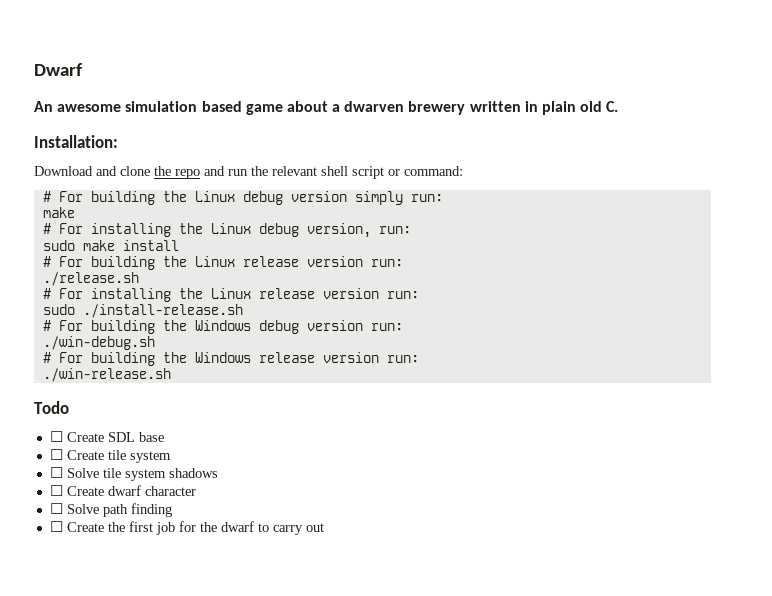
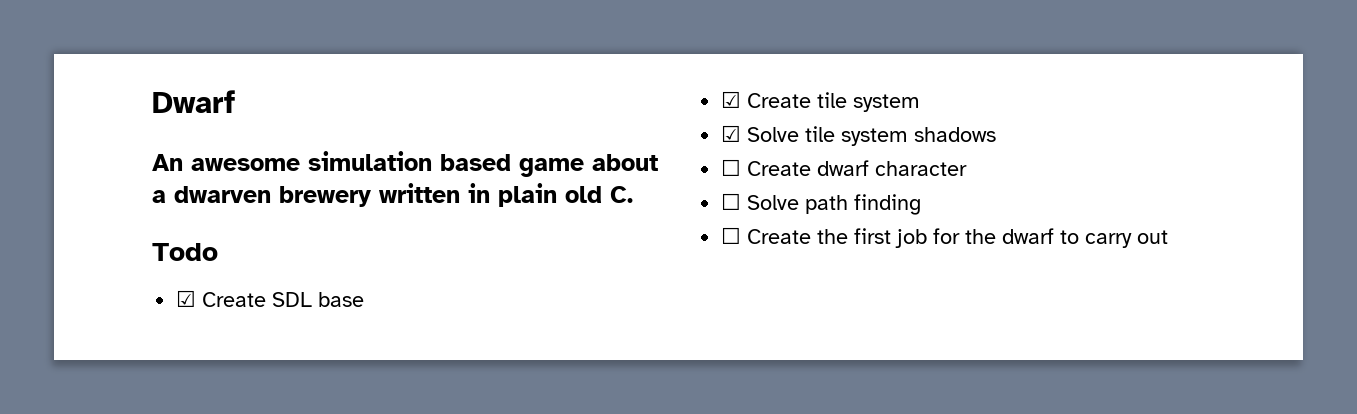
[34,135,118,148] [34,166,463,179] [42,191,443,205] [42,207,75,218] [42,223,411,238] [42,240,179,251] [42,256,403,270] [42,272,139,286] [42,288,419,302] [42,304,243,318] [42,320,403,334] [42,336,155,350] [42,352,419,366] [42,368,171,382] // Installation: // Download and clone the repo and run the relevant shell script or command: // # For building the Linux debug version simply run: // make // # For installing the Linux debug version, run: // sudo make install // # For building the Linux release version run: // ./release.sh // # For installing the Linux release version run: // sudo ./install-release.sh // # For building the Windows debug version run: // ./win-debug.sh // # For building the Windows release version run: // ./win-release.sh -> (633, 194) none
[49,431,63,442] ☐ -> [176,290,197,307] ☑
[49,449,63,460] ☐ -> [721,91,742,108] ☑
[49,467,63,478] ☐ -> [721,125,742,142] ☑

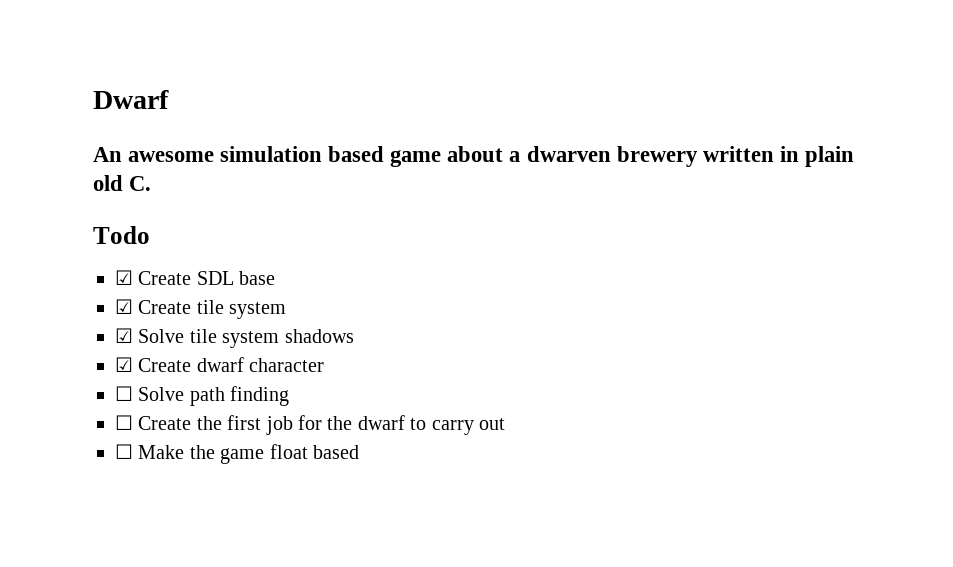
[721,159,742,176] ☐ -> [115,357,133,372] ☑
(1169, 237) none -> [115,444,359,464] // ☐ Make the game float based

